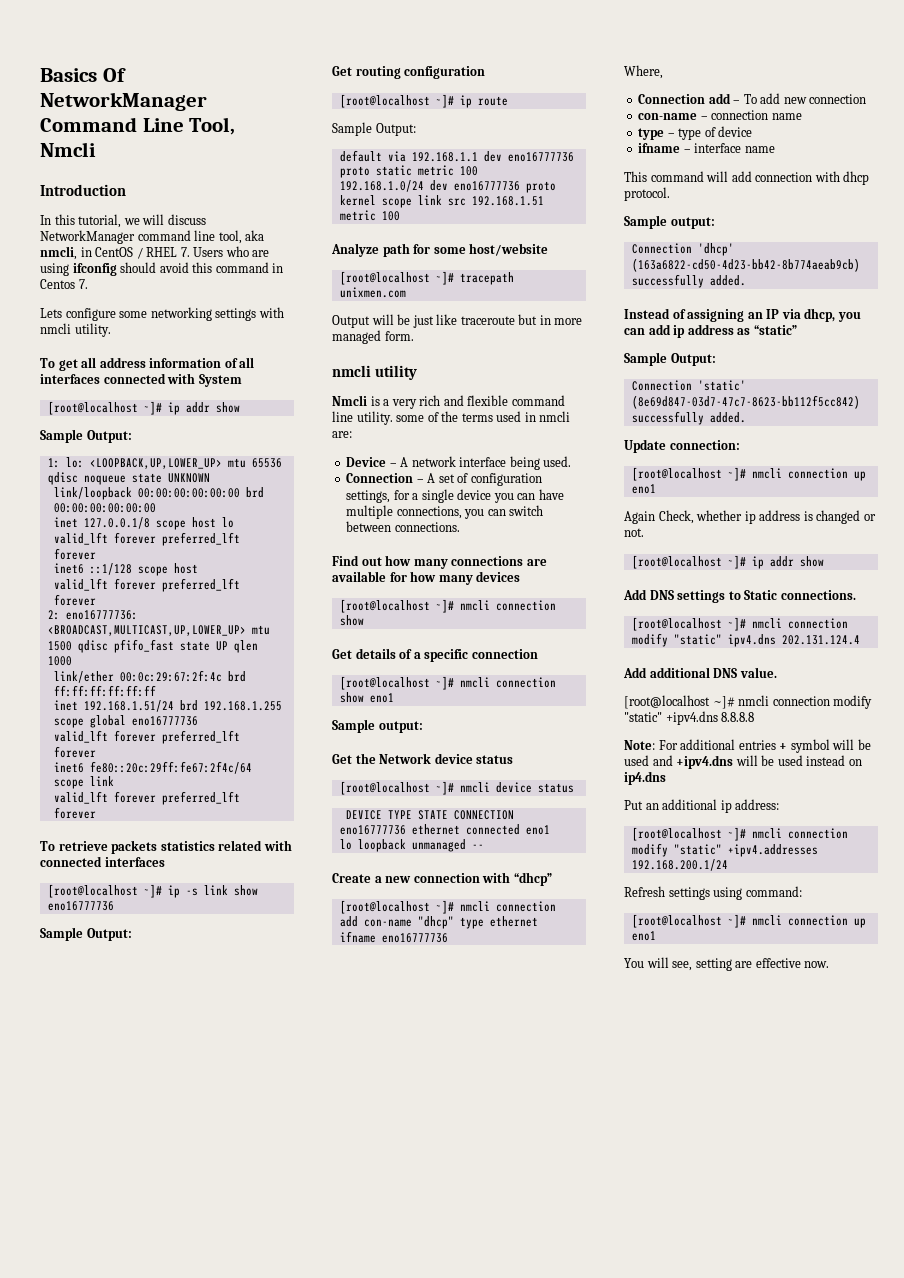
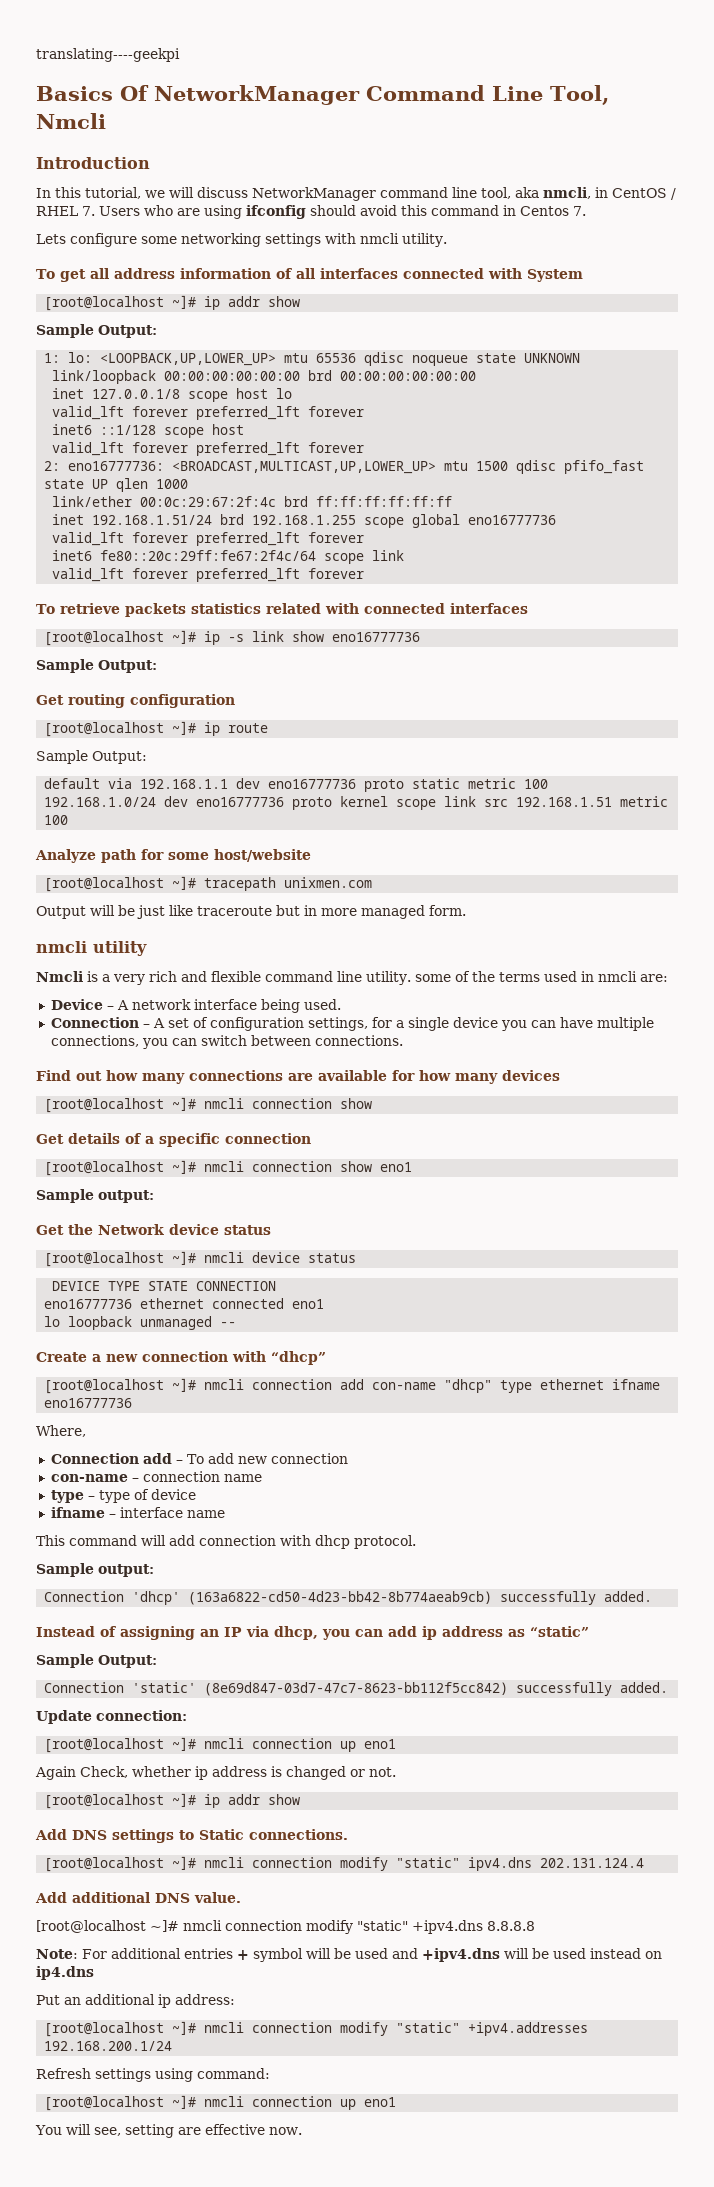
(40, 75) none -> [36,48,180,62] translating----geekpi //

